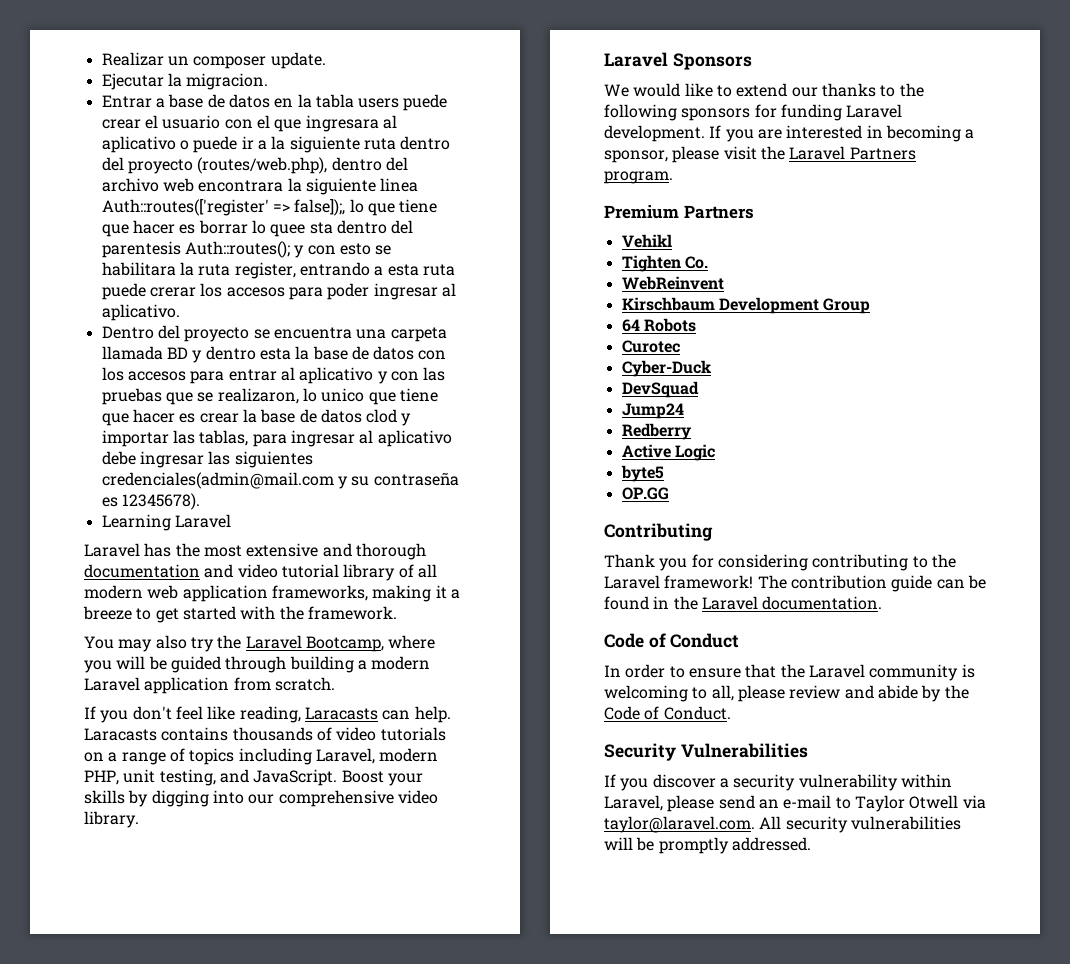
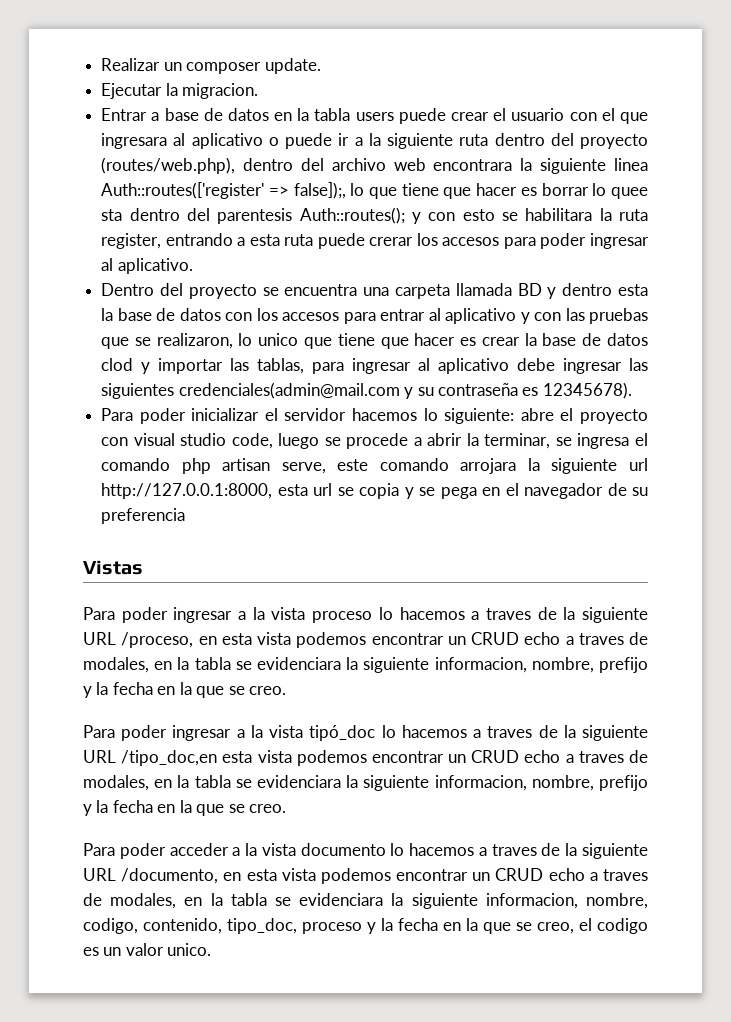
[101,514,231,531] [84,543,426,560] [84,564,437,581] [84,585,460,602] [83,606,397,623] [84,635,436,652] [84,656,431,673] [84,677,335,694] [84,706,451,723] [84,727,446,741] [84,748,439,765] [84,769,423,786] [84,790,438,807] [84,811,139,828] [604,52,752,70] [604,83,924,97] [604,104,903,121] [604,125,975,142] [604,146,916,163] [604,171,673,184] [604,205,754,219] [621,234,672,248] [621,255,708,272] [621,276,724,290] [621,297,871,314] [621,318,696,332] [621,340,680,353] [621,360,711,377] [621,381,699,398] [621,403,684,419] [621,423,691,440] [621,444,715,461] [620,465,664,482] [621,487,669,500] [604,523,713,541] [604,554,956,571] [604,575,986,592] [604,596,883,610] [604,633,740,648] [604,664,975,681] [604,685,969,702] [604,706,731,720] [604,743,808,761] [604,774,952,791] [604,795,986,812] [604,816,961,833] [604,837,811,854] Learning Laravel // Laravel has the most extensive and thorough documentation and video tutorial library of all modern web application frameworks, making it a breeze to get started with the framework. // You may also try the Laravel Bootcamp, where you will be guided through building a modern Laravel application from scratch. // If you don't feel like reading, Laracasts can help. Laracasts contains thousands of video tutorials on a range of topics including Laravel, modern PHP, unit testing, and JavaScript. Boost your skills by digging into our comprehensive video library. // Laravel Sponsors // We would like to extend our thanks to the following sponsors for funding Laravel development. If you are interested in becoming a sponsor, please visit the Laravel Partners program. // Premium Partners // Vehikl // Tighten Co. // WebReinvent // Kirschbaum Development Group // 64 Robots // Curotec // Cyber-Duck // DevSquad // Jump24 // Redberry // Active Logic // byte5 // OP.GG // Contributing // Thank you for considering contributing to the Laravel framework! The contribution guide can be found in the Laravel documentation. // Code of Conduct // In order to ensure that the Laravel community is welcoming to all, please review and abide by the Code of Conduct. // Security Vulnerabilities // If you discover a security vulnerability within Laravel, please send an e-mail to Taylor Otwell via taylor@laravel.com. All security vulnerabilities will be promptly addressed. -> [101,408,648,424] [101,433,649,449] [101,458,648,474] [101,483,648,499] [101,508,186,524] [83,560,143,575] [83,607,648,623] [83,632,648,648] [83,657,648,673] [83,682,287,698] [83,725,648,741] [83,750,648,766] [83,775,648,791] [83,800,287,816] [83,843,648,859] [83,868,648,884] [83,893,648,909] [83,918,648,934] [83,943,212,956] Para poder inicializar el servidor hacemos lo siguiente: abre el proyecto con visual studio code, luego se procede a abrir la terminar, se ingresa el comando php artisan serve, este comando arrojara la siguiente url http://127.0.0.1:8000, esta url se copia y se pega en el navegador de su preferencia // Vistas // Para poder ingresar a la vista proceso lo hacemos a traves de la siguiente URL /proceso, en esta vista podemos encontrar un CRUD echo a traves de modales, en la tabla se evidenciara la siguiente informacion, nombre, prefijo y la fecha en la que se creo. // Para poder ingresar a la vista tipó_doc lo hacemos a traves de la siguiente URL /tipo_doc,en esta vista podemos encontrar un CRUD echo a traves de modales, en la tabla se evidenciara la siguiente informacion, nombre, prefijo y la fecha en la que se creo. // Para poder acceder a la vista documento lo hacemos a traves de la siguiente URL /documento, en esta vista podemos encontrar un CRUD echo a traves de modales, en la tabla se evidenciara la siguiente informacion, nombre, codigo, contenido, tipo_doc, proceso y la fecha en la que se creo, el codigo es un valor unico.

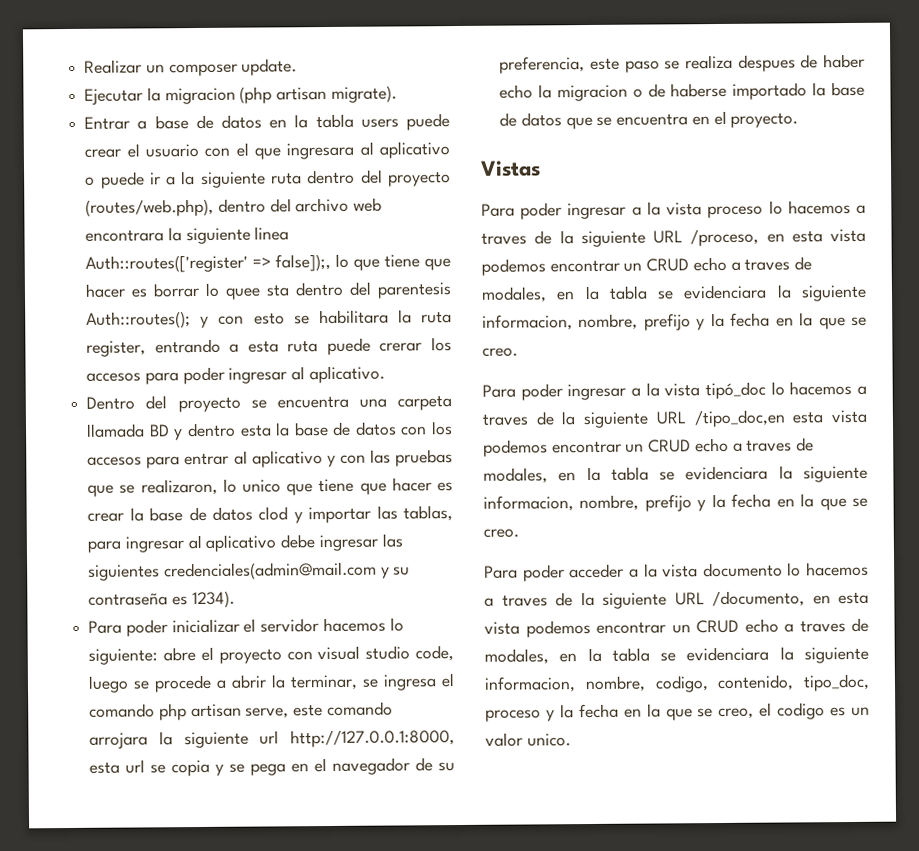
[182,83,259,99] migracion. -> [164,85,397,105] migracion (php artisan migrate).
[542,382,632,399] 12345678). -> [191,590,235,609] 1234).
[101,508,186,524] preferencia -> [499,53,866,74] [499,81,865,102] [499,110,799,130] preferencia, este paso se realiza despues de haber echo la migracion o de haberse importado la base de datos que se encuentra en el proyecto.

